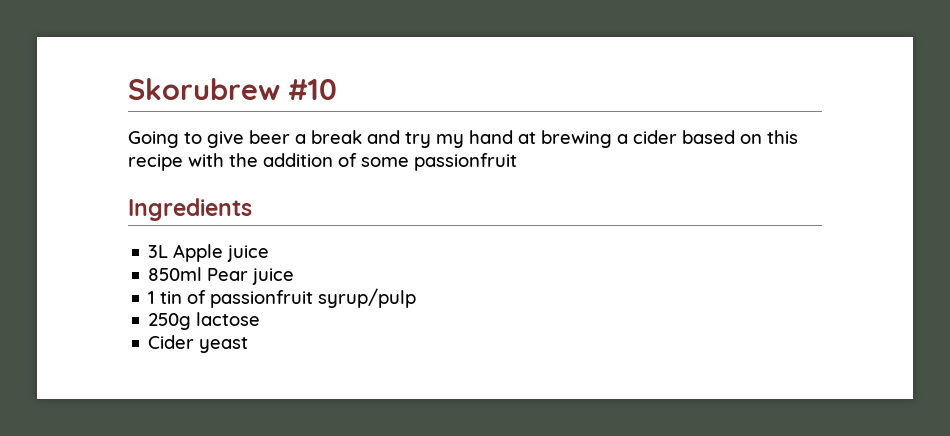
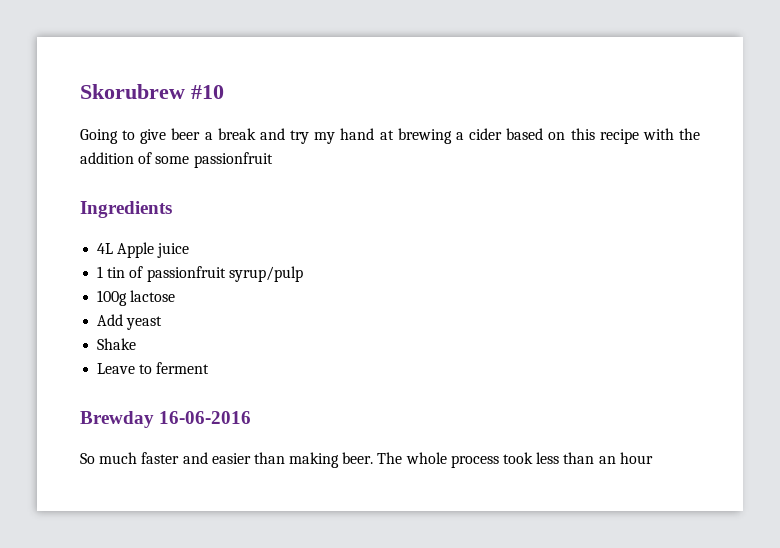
[148,245,169,258] 3L -> [97,243,114,254] 4L
[148,267,295,285] // 850ml Pear juice -> (190, 250) none
[148,313,192,330] 250g -> [97,290,128,306] 100g
[148,335,195,349] Cider -> [97,314,124,326] Add
(249, 345) none -> [97,338,137,350] [97,362,210,374] [80,411,252,428] [80,452,653,468] // Shake // Leave to ferment // Brewday 16-06-2016 // So much faster and easier than making beer. The whole process took less than an hour

